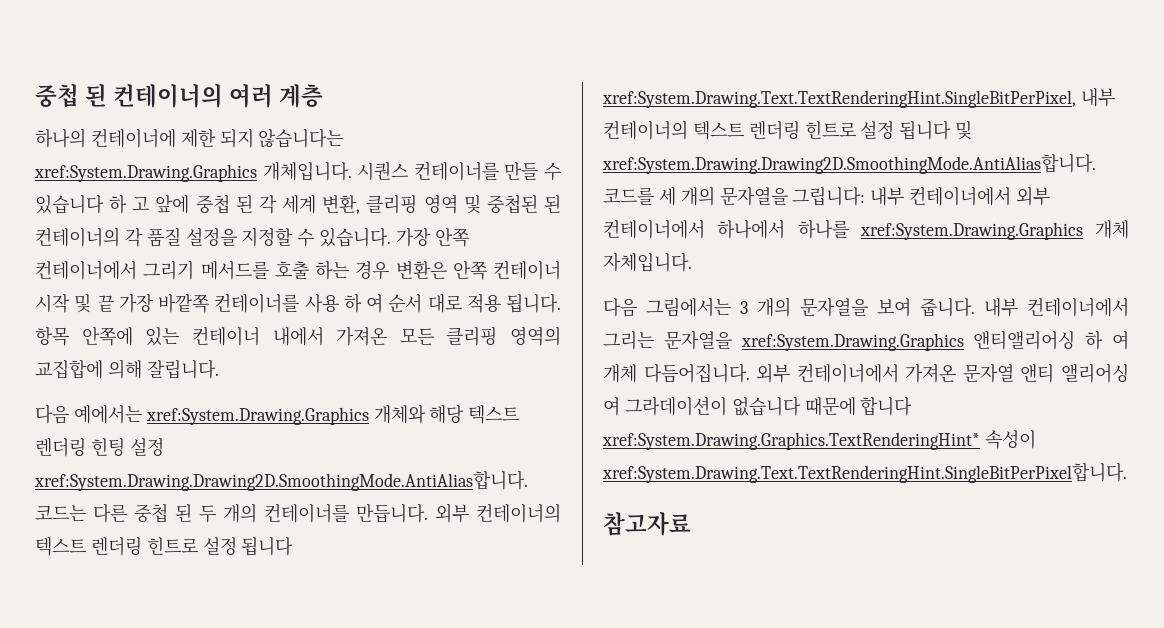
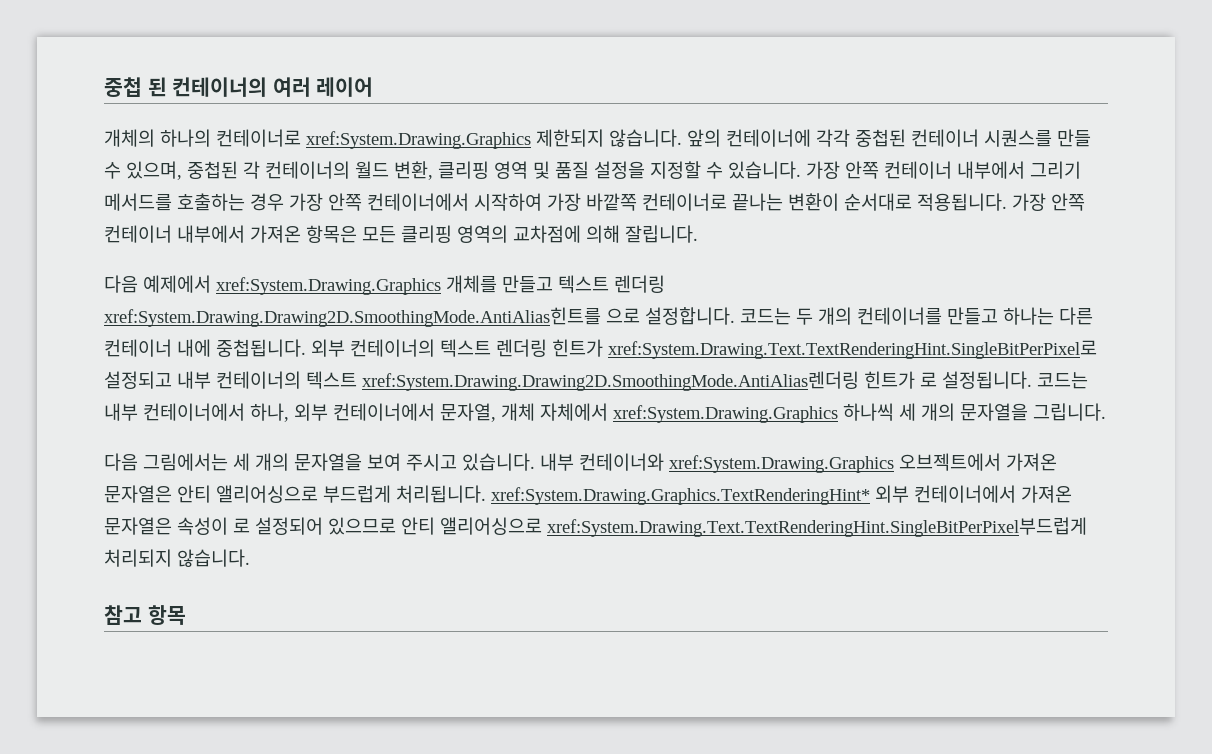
[279,84,324,108] [35,128,344,148] [34,161,562,182] [35,194,561,214] [35,227,143,247] 계층 // 하나의 컨테이너에 제한 되지 않습니다는 xref:System.Drawing.Graphics 개체입니다. 시퀀스 컨테이너를 만들 수 있습니다 하 고 앞에 중첩 된 각 세계 변환, 클리핑 영역 및 중첩된 된 컨테이너의 각 -> [316,77,374,97] [104,129,1091,149] [104,161,550,180] 레이어 // 개체의 하나의 컨테이너로 xref:System.Drawing.Graphics 제한되지 않습니다. 앞의 컨테이너에 각각 중첩된 컨테이너 시퀀스를 만들 수 있으며, 중첩된 각 컨테이너의 월드 변환, 클리핑 영역 및
[35,260,561,280] [35,293,561,313] [35,326,388,346] 컨테이너에서 그리기 메서드를 호출 하는 경우 변환은 안쪽 컨테이너 시작 및 끝 가장 바깥쪽 컨테이너를 사용 하 여 순서 대로 적용 됩니다. 항목 안쪽에 있는 컨테이너 내에서 가져온 -> [884,161,1081,179] [104,193,1085,211] [104,225,357,243] 컨테이너 내부에서 그리기 메서드를 호출하는 경우 가장 안쪽 컨테이너에서 시작하여 가장 바깥쪽 컨테이너로 끝나는 변환이 순서대로 적용됩니다. 가장 안쪽 컨테이너 내부에서 가져온 항목은
[35,360,103,379] 교집합에 -> [513,225,581,243] 교차점에
[73,404,520,425] [35,437,164,457] [34,470,528,491] [35,503,561,523] [35,536,294,556] [602,88,1115,108] [603,120,973,140] [602,153,1096,174] [603,186,1051,206] [603,219,1129,240] [603,252,692,272] 예에서는 xref:System.Drawing.Graphics 개체와 해당 텍스트 렌더링 힌팅 설정 xref:System.Drawing.Drawing2D.SmoothingMode.AntiAlias합니다. 코드는 다른 중첩 된 두 개의 컨테이너를 만듭니다. 외부 컨테이너의 텍스트 렌더링 힌트로 설정 됩니다 xref:System.Drawing.Text.TextRenderingHint.SingleBitPerPixel, 내부 컨테이너의 텍스트 렌더링 힌트로 설정 됩니다 및 xref:System.Drawing.Drawing2D.SmoothingMode.AntiAlias합니다. 코드를 세 개의 문자열을 그립니다: 내부 컨테이너에서 외부 컨테이너에서 하나에서 하나를 xref:System.Drawing.Graphics 개체 자체입니다. -> [143,275,665,295] [104,307,1093,327] [104,339,1097,359] [104,371,1088,391] [104,403,1106,423] 예제에서 xref:System.Drawing.Graphics 개체를 만들고 텍스트 렌더링 xref:System.Drawing.Drawing2D.SmoothingMode.AntiAlias힌트를 으로 설정합니다. 코드는 두 개의 컨테이너를 만들고 하나는 다른 컨테이너 내에 중첩됩니다. 외부 컨테이너의 텍스트 렌더링 힌트가 xref:System.Drawing.Text.TextRenderingHint.SingleBitPerPixel로 설정되고 내부 컨테이너의 텍스트 xref:System.Drawing.Drawing2D.SmoothingMode.AntiAlias렌더링 힌트가 로 설정됩니다. 코드는 내부 컨테이너에서 하나, 외부 컨테이너에서 문자열, 개체 자체에서 xref:System.Drawing.Graphics 하나씩 세 개의 문자열을 그립니다.
[740,301,748,314] 3 -> [233,453,250,471] 세
[920,297,1129,317] [603,330,1129,351] [603,363,1129,383] [603,396,913,416] [602,430,1036,450] [602,462,1127,483] [603,512,691,536] 줍니다. 내부 컨테이너에서 그리는 문자열을 xref:System.Drawing.Graphics 앤티앨리어싱 하 여 개체 다듬어집니다. 외부 컨테이너에서 가져온 문자열 앤티 앨리어싱 여 그라데이션이 없습니다 때문에 합니다 xref:System.Drawing.Graphics.TextRenderingHint* 속성이 xref:System.Drawing.Text.TextRenderingHint.SingleBitPerPixel합니다. // 참고자료 -> [406,453,1057,473] [104,485,1072,505] [104,517,1087,537] [104,549,250,567] [104,605,186,625] 주시고 있습니다. 내부 컨테이너와 xref:System.Drawing.Graphics 오브젝트에서 가져온 문자열은 안티 앨리어싱으로 부드럽게 처리됩니다. xref:System.Drawing.Graphics.TextRenderingHint* 외부 컨테이너에서 가져온 문자열은 속성이 로 설정되어 있으므로 안티 앨리어싱으로 xref:System.Drawing.Text.TextRenderingHint.SingleBitPerPixel부드럽게 처리되지 않습니다. // 참고 항목

